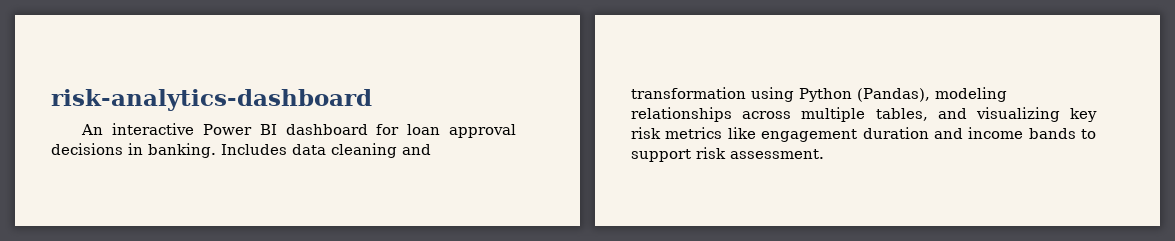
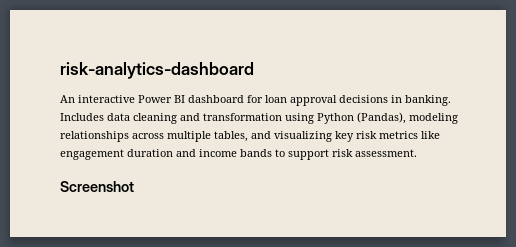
(824, 154) none -> [60,181,134,192] // Screenshot

